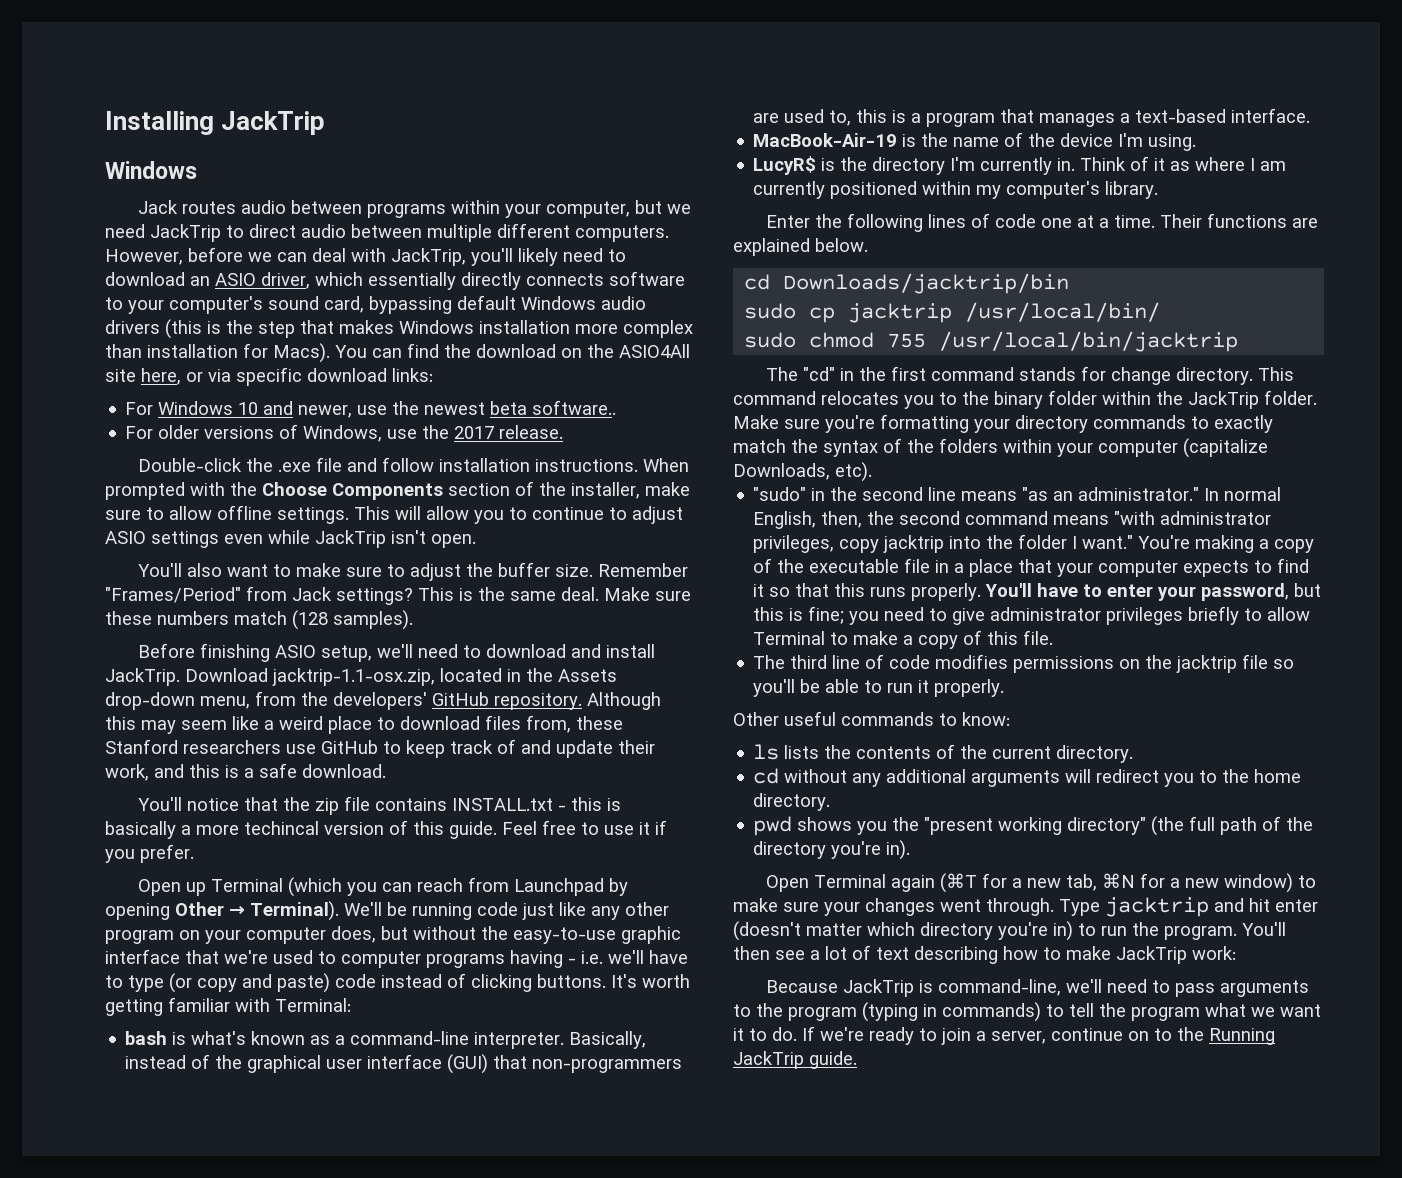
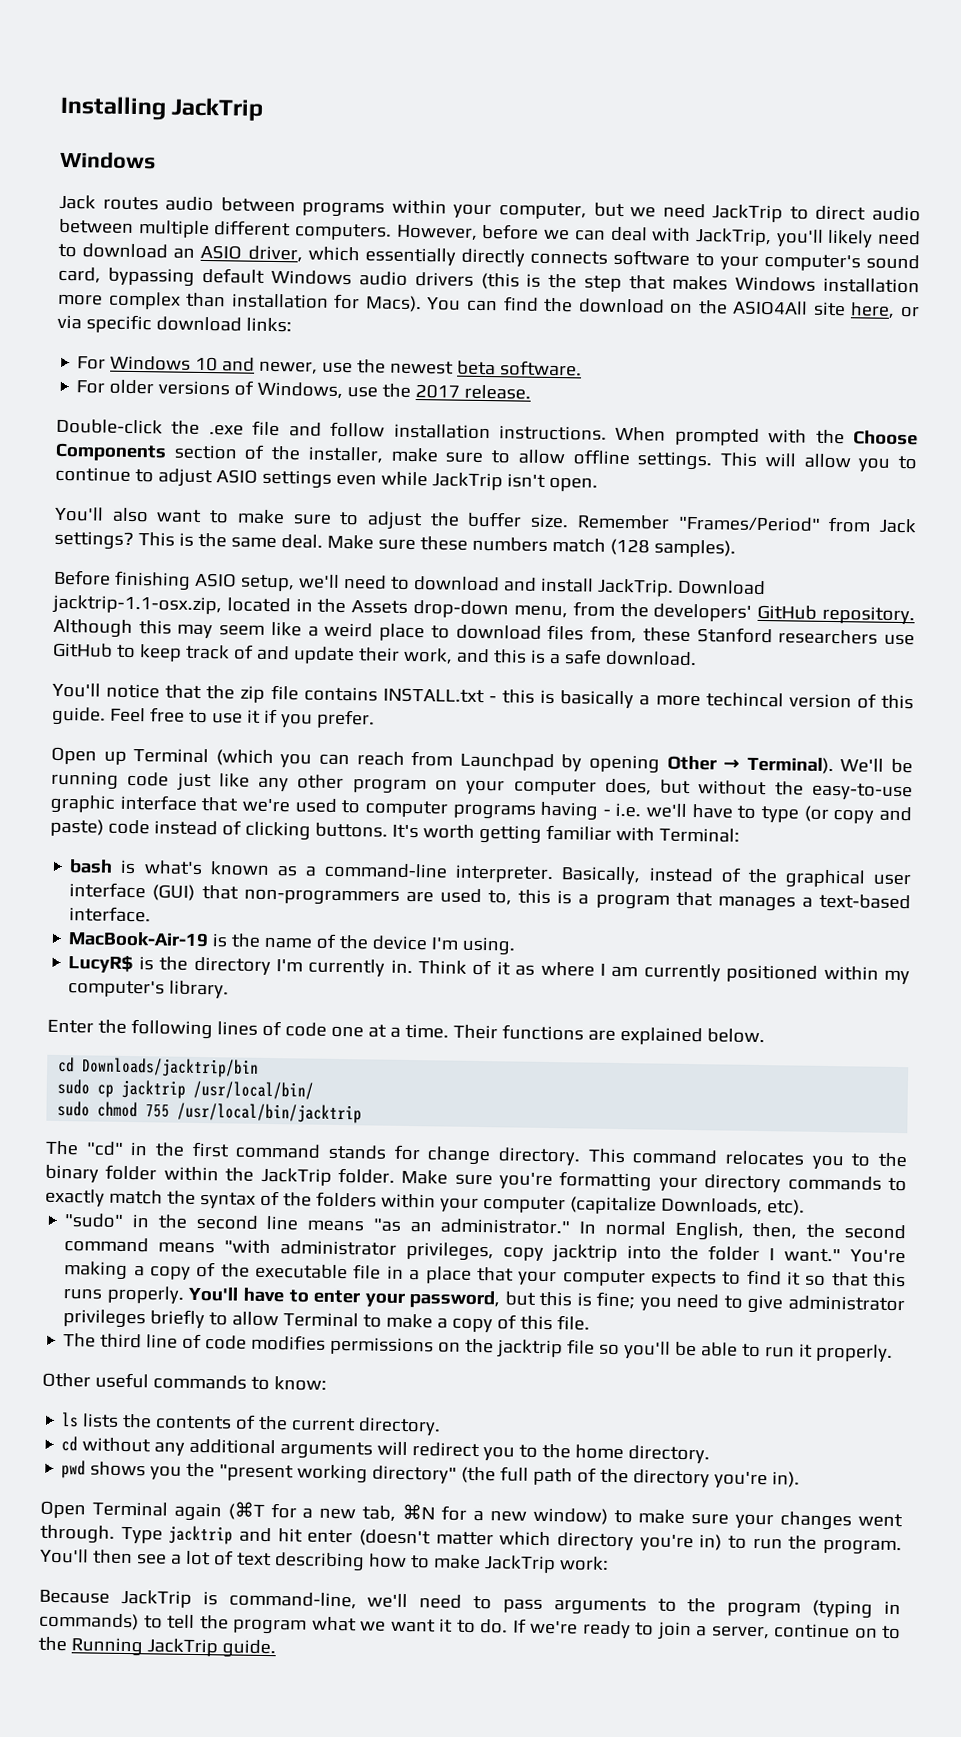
[532,400,617,415] software.. -> [500,360,583,377] software.

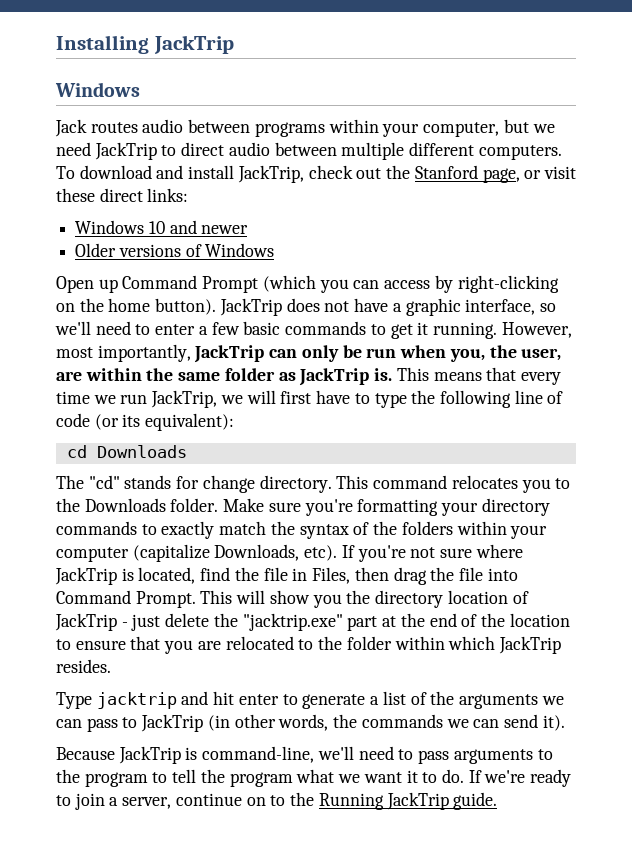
[395,223,922,248] [58,243,921,272] [58,266,920,294] [58,291,920,319] [57,314,242,334] However, before we can deal with JackTrip, you'll likely need to download an ASIO driver, which essentially directly connects software to your computer's sound card, bypassing default Windows audio drivers (this is the step that makes Windows installation more complex than installation for Macs). You can find the download on the ASIO4All site here, or via specific download -> [56,165,576,183] [56,188,143,202] To download and install JackTrip, check out the Stanford page, or visit these direct
[77,356,107,370] For -> (189, 195) none
[259,359,583,377] [76,379,532,400] [56,418,918,446] [55,442,918,472] [55,466,598,492] [54,506,917,534] [54,530,736,558] [54,569,766,597] [52,594,916,625] [53,618,916,646] [52,642,697,667] [52,682,915,710] [52,706,375,729] [51,746,914,775] [51,770,914,801] [50,794,912,824] [50,818,740,844] [69,859,911,889] [69,882,911,912] [69,906,152,923] [68,931,517,956] [68,955,910,985] [68,980,230,999] [47,1019,94,1034] newer, use the newest beta software. // For older versions of Windows, use the 2017 release. // Double-click the .exe file and follow installation instructions. When prompted with the Choose Components section of the installer, make sure to allow offline settings. This will allow you to continue to adjust ASIO settings even while JackTrip isn't open. // You'll also want to make sure to adjust the buffer size. Remember "Frames/Period" from Jack settings? This is the same deal. Make sure these numbers match (128 samples). // Before finishing ASIO setup, we'll need to download and install JackTrip. Download jacktrip-1.1-osx.zip, located in the Assets drop-down menu, from the developers' GitHub repository. Although this may seem like a weird place to download files from, these Stanford researchers use GitHub to keep track of and update their work, and this is a safe download. // You'll notice that the zip file contains INSTALL.txt - this is basically a more techincal version of this guide. Feel free to use it if you prefer. // Open up Terminal (which you can reach from Launchpad by opening Other → Terminal). We'll be running code just like any other program on your computer does, but without the easy-to-use graphic interface that we're used to computer programs having - i.e. we'll have to type (or copy and paste) code instead of clicking buttons. It's worth getting familiar with Terminal: // bash is what's known as a command-line interpreter. Basically, instead of the graphical user interface (GUI) that non-programmers are used to, this is a program that manages a text-based interface. // MacBook-Air-19 is the name of the device I'm using. // LucyR$ is the directory I'm currently in. Think of it as where I am currently positioned within my computer's library. // Enter -> [201,225,249,234] [75,243,275,257] [56,275,559,293] [56,298,556,316] [55,321,572,339] [56,344,562,363] [56,367,561,386] [56,390,407,408] newer // Older versions of Windows // Open up Command Prompt (which you can access by right-clicking on the home button). JackTrip does not have a graphic interface, so we'll need to enter a few basic commands to get it running. However, most importantly, JackTrip can only be run when you, the user, are within the same folder as JackTrip is. This means that every time we run JackTrip, we will first have to type
[216,1020,765,1046] [58,1056,260,1078] [57,1078,315,1100] [57,1100,363,1124] [45,1140,322,1159] lines of code one at a time. Their functions are explained below. // cd Downloads/jacktrip/bin // sudo cp jacktrip /usr/local/bin/ // sudo chmod 755 /usr/local/bin/jacktrip // The "cd" in the first command -> [514,390,564,404] [56,413,235,431] [66,445,187,458] [56,475,120,489] line of code (or its equivalent): // cd Downloads // The "cd"
[45,1164,332,1186] binary folder within the JackTrip -> [84,498,166,512] Downloads
[64,1213,906,1241] [64,1237,907,1264] [64,1261,907,1288] [63,1285,905,1314] [63,1309,591,1333] [63,1333,894,1362] [42,1372,327,1391] [61,1412,442,1436] [61,1436,711,1464] [61,1460,801,1489] [40,1500,904,1531] [40,1524,115,1544] // "sudo" in the second line means "as an administrator." In normal English, then, the second command means "with administrator privileges, copy jacktrip into the folder I want." You're making a copy of the executable file in a place that your computer expects to find it so that this runs properly. You'll have to enter your password, but this is fine; you need to give administrator privileges briefly to allow Terminal to make a copy of this file. // The third line of code modifies permissions on the jacktrip file so you'll be able to run it properly. // Other useful commands to know: // ls lists the contents of the current directory. // cd without any additional arguments will redirect you to the home directory. // pwd shows you the "present working directory" (the full path of the directory you're in). // Open Terminal again (⌘T for a new tab, ⌘N for a new window) to make sure your changes went through. -> [341,544,523,562] [55,567,518,585] [56,590,529,608] [55,613,570,631] [56,636,561,654] [56,659,111,673] If you're not sure where JackTrip is located, find the file in Files, then drag the file into Command Prompt. This will show you the directory location of JackTrip - just delete the "jacktrip.exe" part at the end of the location to ensure that you are relocated to the folder within which JackTrip resides. //
[359,1529,902,1556] [40,1548,609,1574] (doesn't matter which directory you're in) to run the program. You'll then see a lot of text describing how to make JackTrip work: -> [282,691,564,709] [56,714,565,732] to generate a list of the arguments we can pass to JackTrip (in other words, the commands we can send it).
[812,1599,901,1619] [39,1612,139,1631] (typing in commands) -> (148, 779) none

